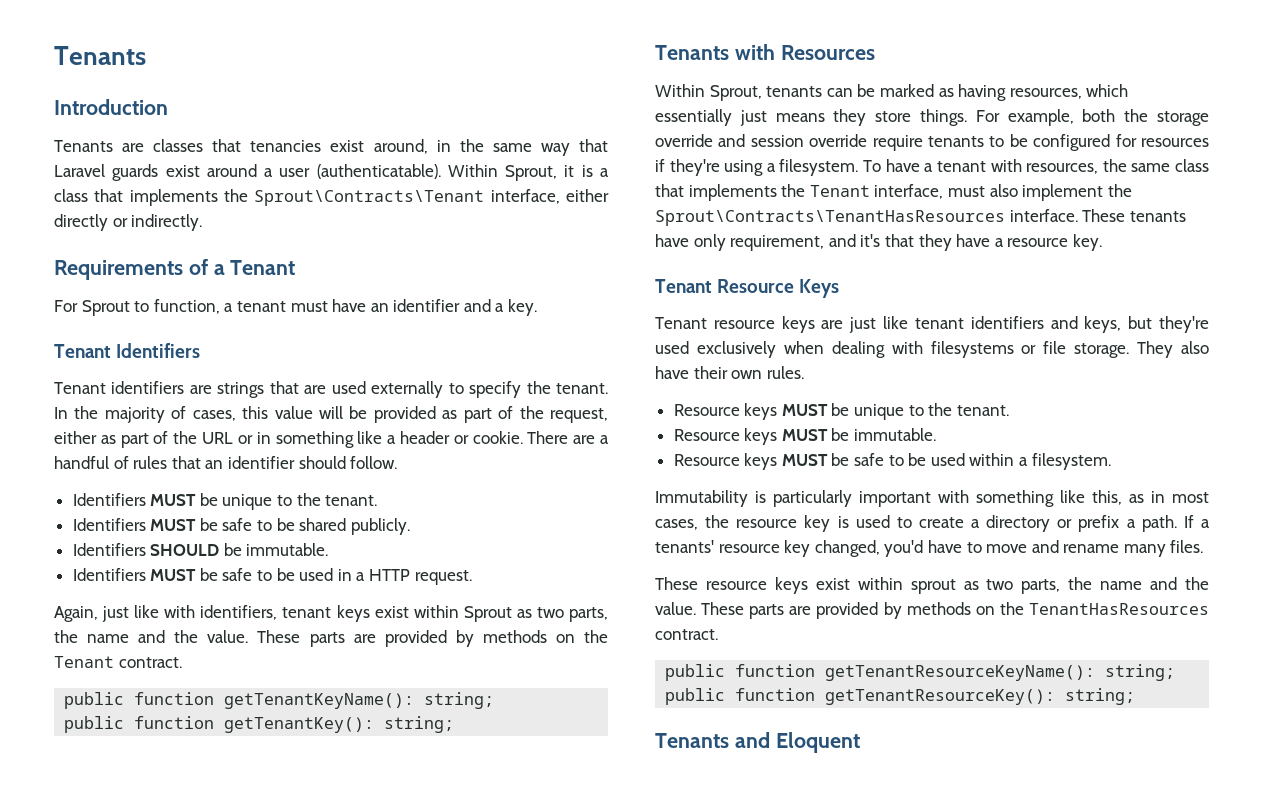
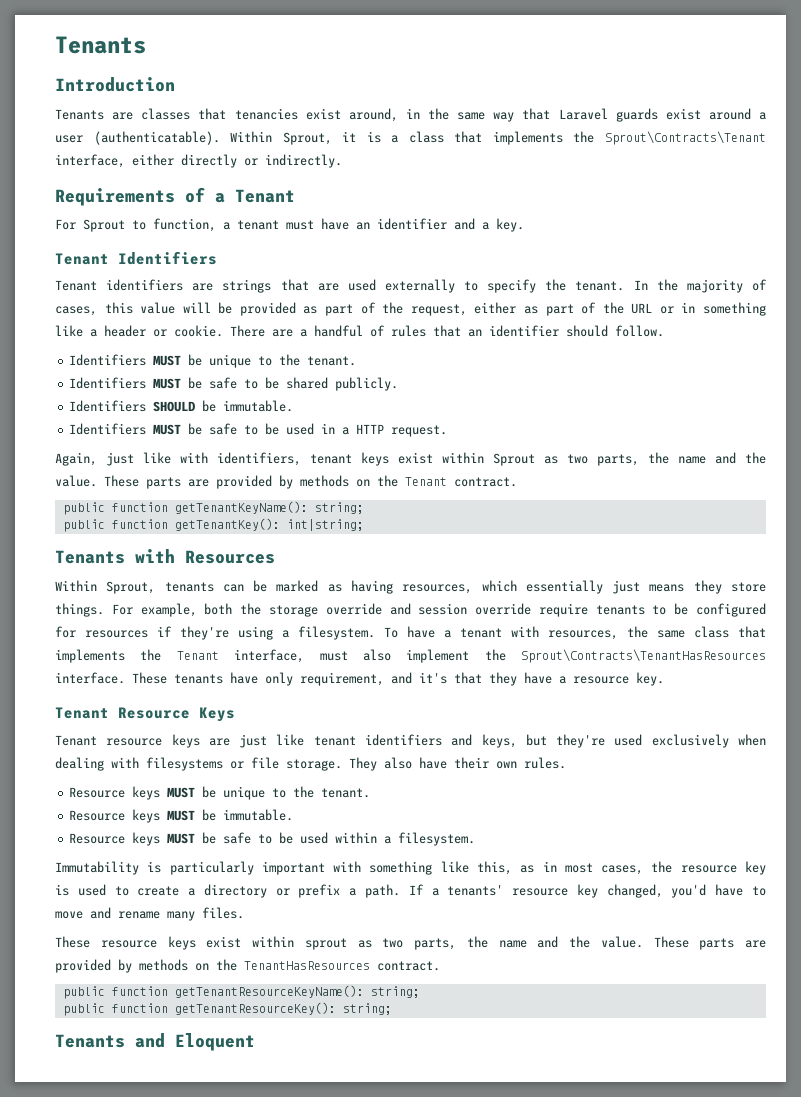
[384,716,455,733] string; -> [286,519,364,531] int|string;

